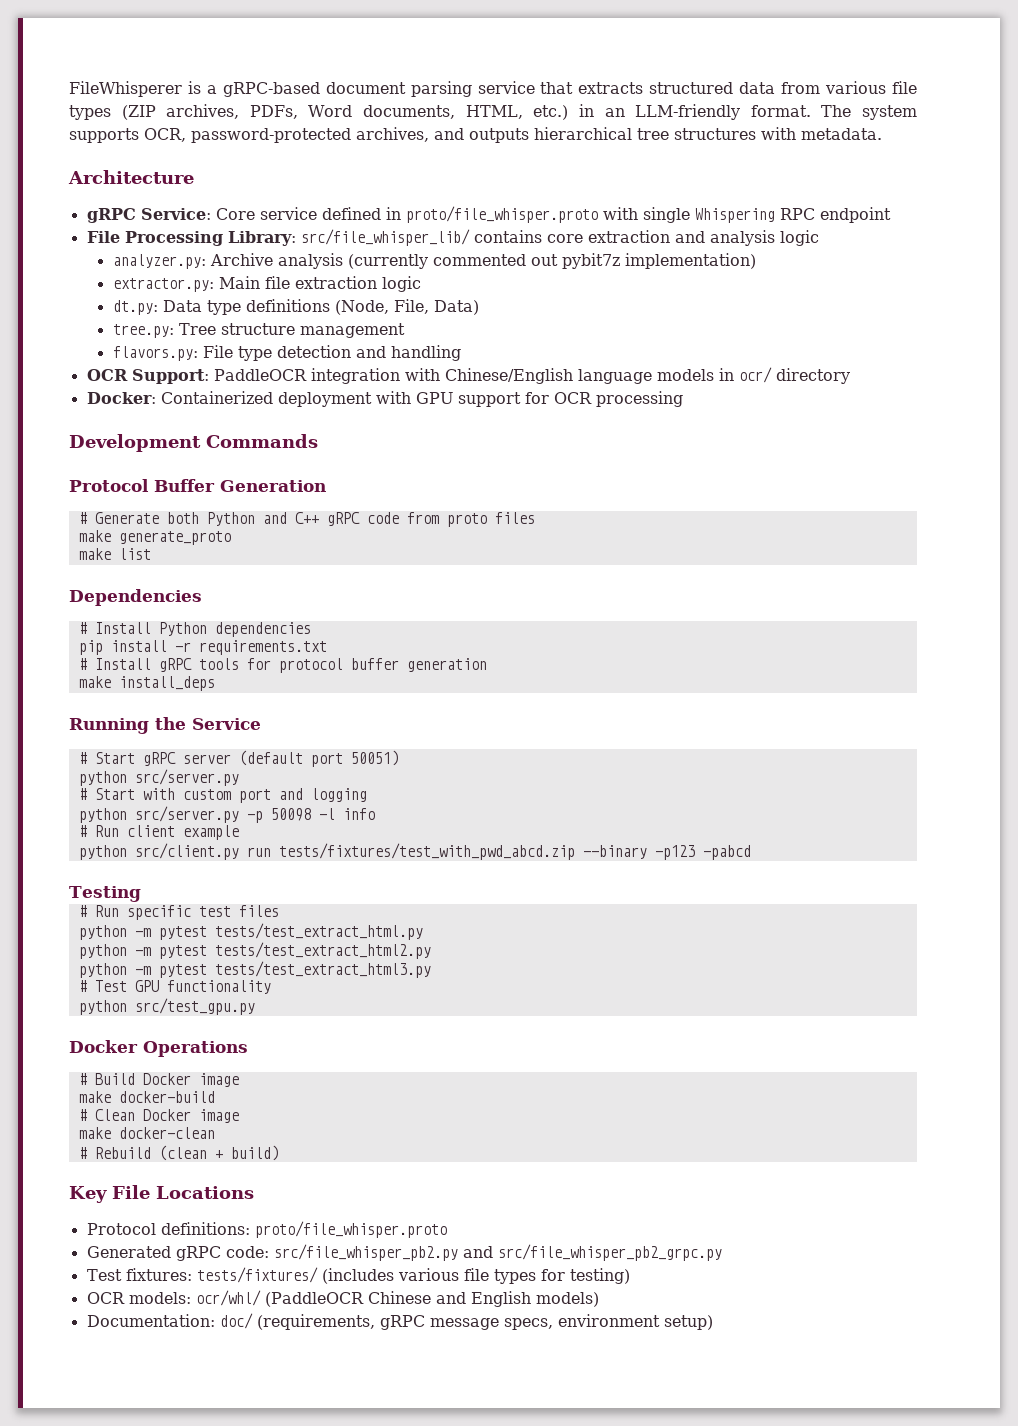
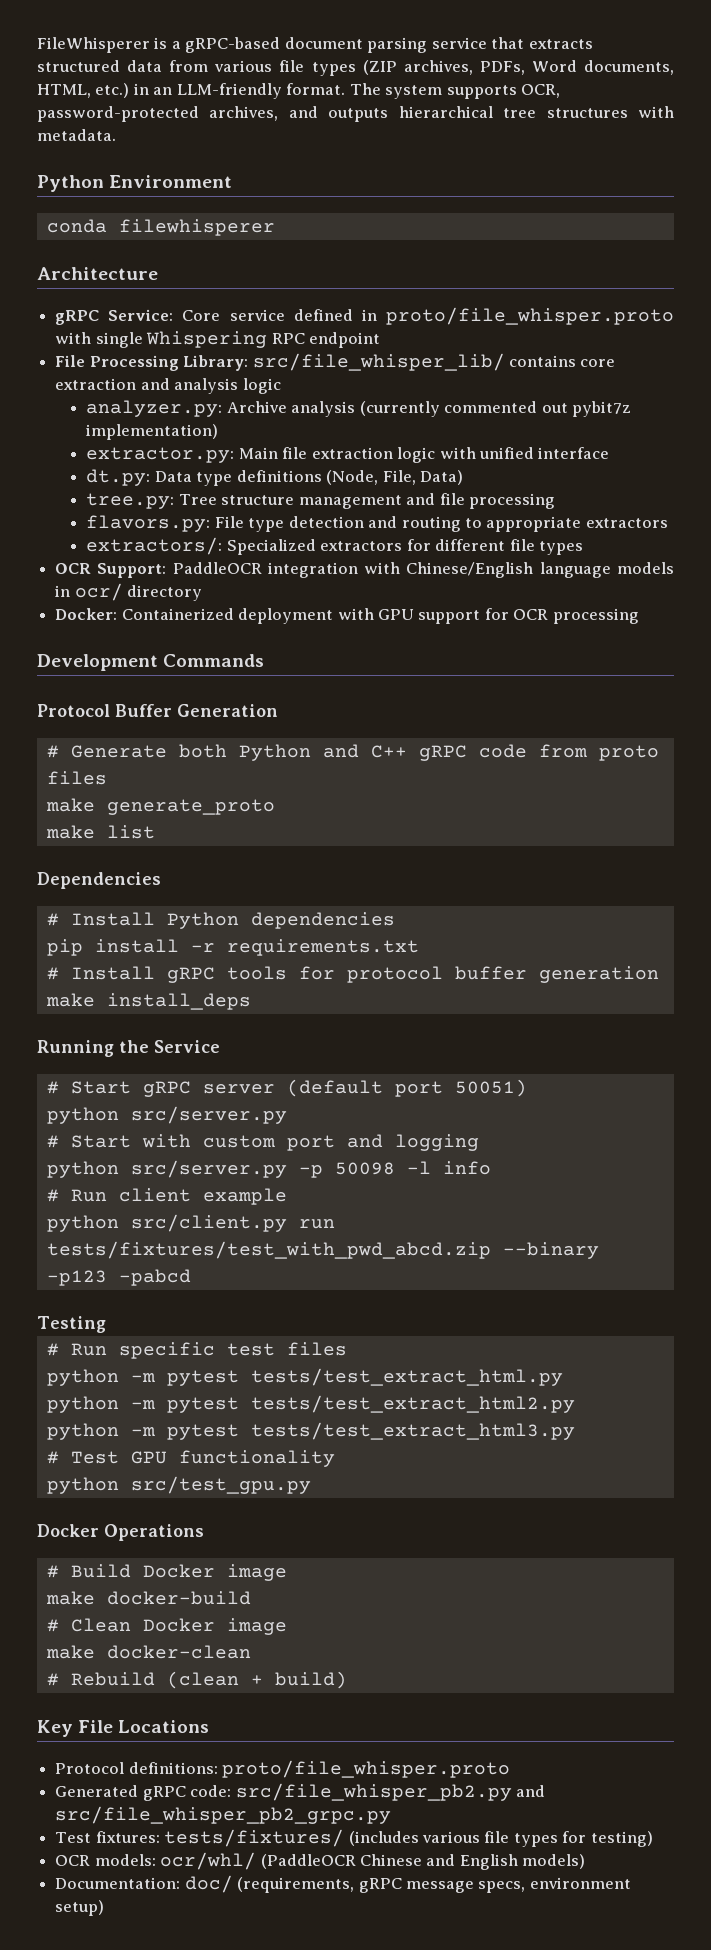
(882, 134) none -> [37,175,233,192] [46,219,275,236] // Python Environment // conda filewhisperer
(421, 284) none -> [439,447,610,459] with unified interface
(405, 330) none -> [406,493,555,509] and file processing
[390,345,461,361] handling -> [401,516,668,532] [86,537,583,555] routing to appropriate extractors // extractors/: Specialized extractors for different file types

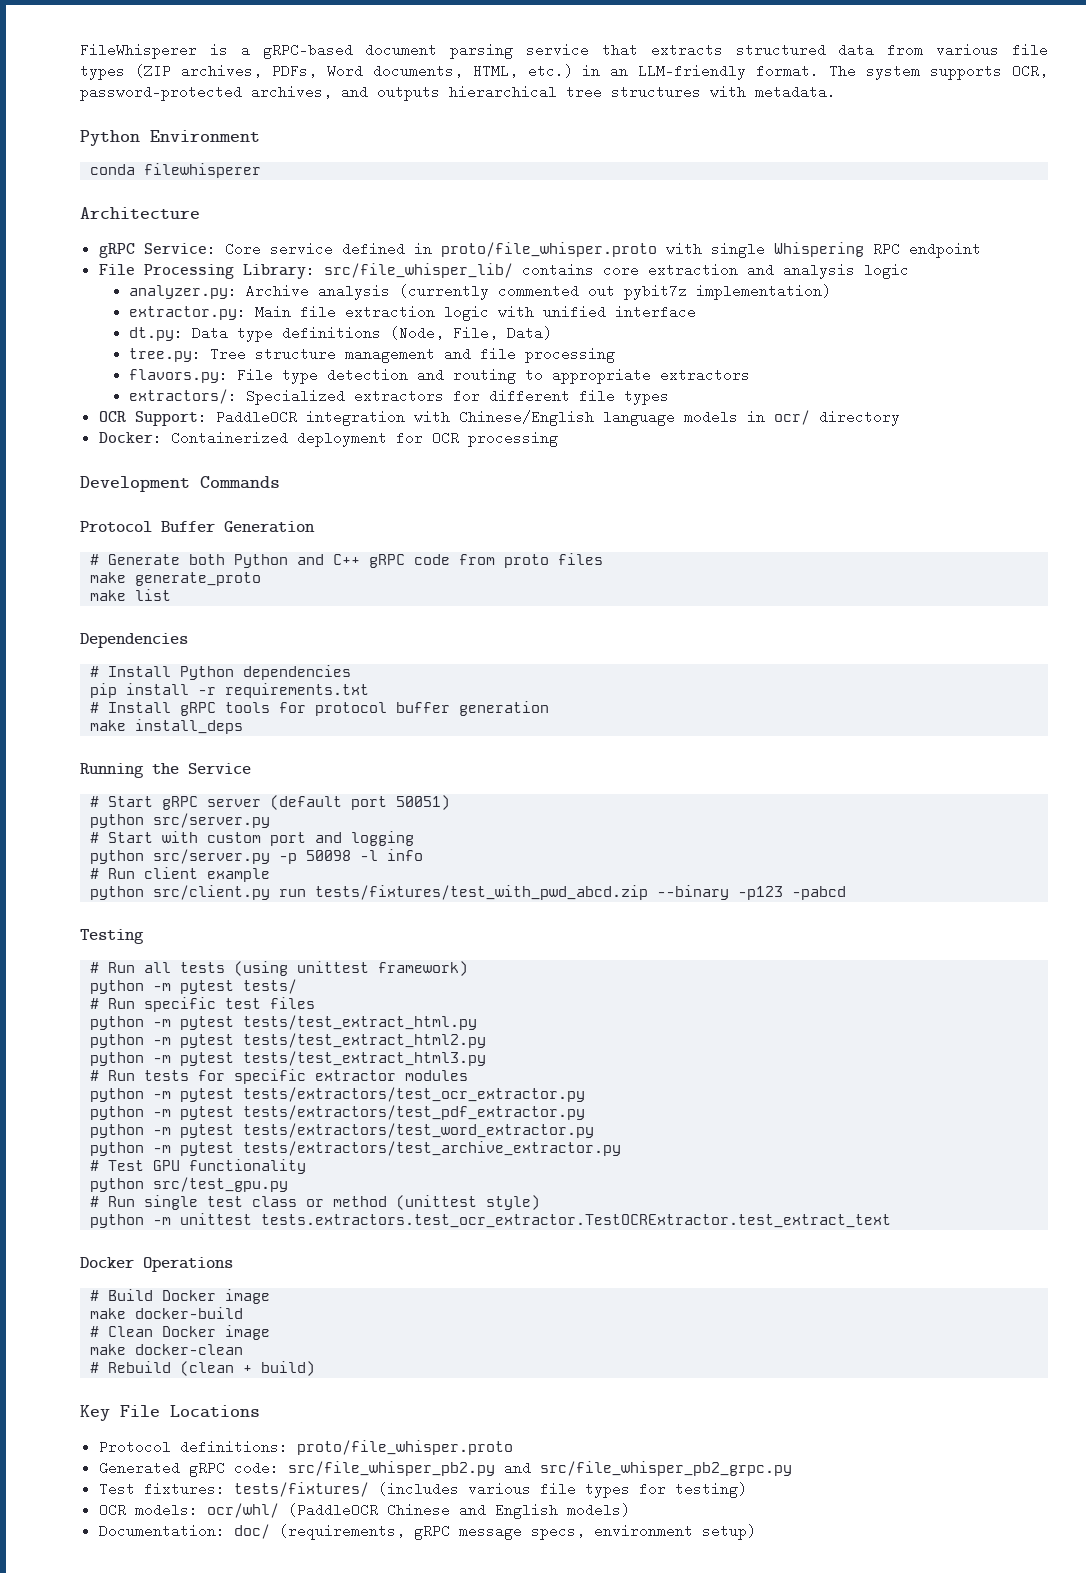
[337,608,481,624] with GPU support -> (387, 439) none
(106, 1324) none -> [90,961,469,976] [90,979,298,994] // # Run all tests (using unittest framework) // python -m pytest tests/
(575, 1431) none -> [90,1069,469,1084] [90,1087,586,1102] [90,1105,586,1120] [90,1123,595,1138] [90,1141,622,1156] // # Run tests for specific extractor modules // python -m pytest tests/extractors/test_ocr_extractor.py // python -m pytest tests/extractors/test_pdf_extractor.py // python -m pytest tests/extractors/test_word_extractor.py // python -m pytest tests/extractors/test_archive_extractor.py
(311, 1485) none -> [90,1195,541,1210] [90,1213,892,1228] // # Run single test class or method (unittest style) // python -m unittest tests.extractors.test_ocr_extractor.TestOCRExtractor.test_extract_text

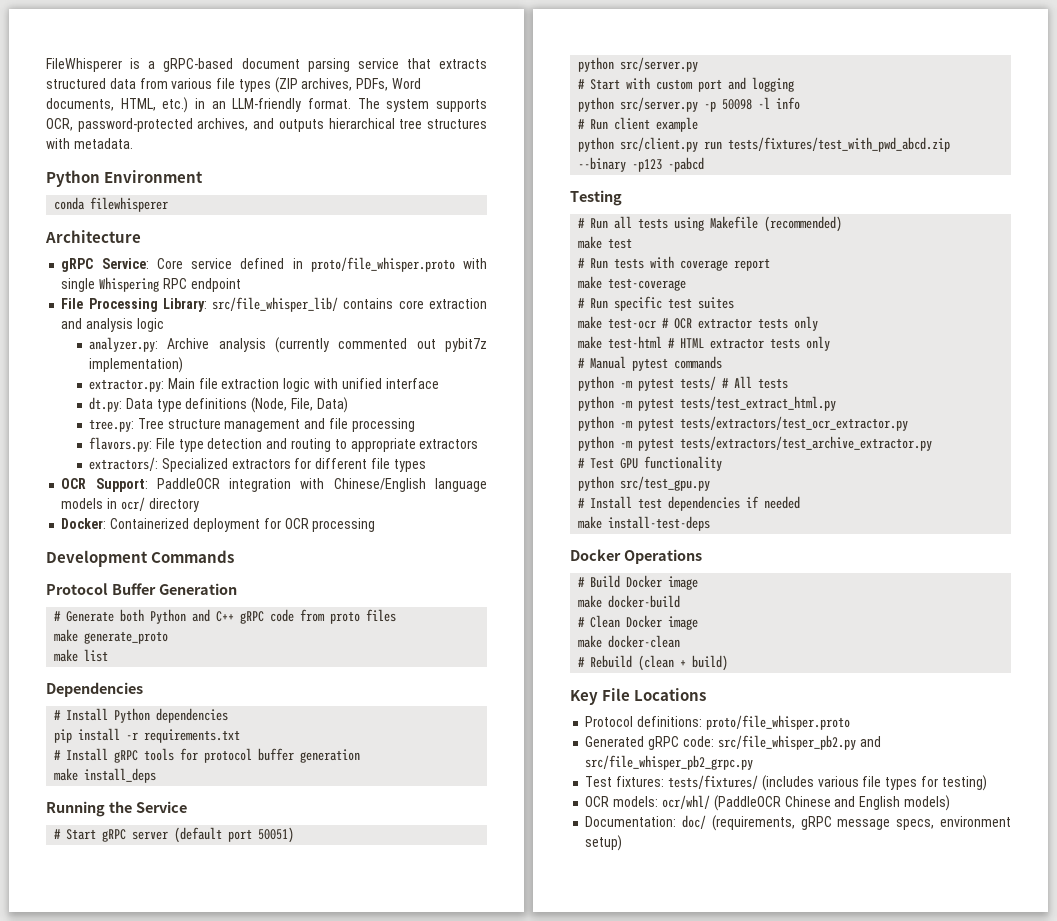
[234,961,469,976] (using unittest framework) -> [674,216,843,232] [578,236,633,249] [578,256,771,271] [578,276,687,291] [578,296,735,311] [578,316,819,331] [578,336,831,351] [578,356,723,371] using Makefile (recommended) // make test // # Run tests with coverage report // make test-coverage // # Run specific test suites // make test-ocr # OCR extractor tests only // make test-html # HTML extractor tests only // # Manual pytest commands
[90,997,316,1012] // # Run specific test files -> [722,376,789,389] # All tests
[243,1033,487,1048] [90,1051,487,1066] [90,1069,469,1084] [90,1087,586,1102] [90,1105,586,1120] [90,1123,595,1138] tests/test_extract_html2.py // python -m pytest tests/test_extract_html3.py // # Run tests for specific extractor modules // python -m pytest tests/extractors/test_ocr_extractor.py // python -m pytest tests/extractors/test_pdf_extractor.py // python -m pytest tests/extractors/test_word_extractor.py -> [680,416,909,431] tests/extractors/test_ocr_extractor.py
[108,1195,541,1210] [90,1213,892,1228] Run single test class or method (unittest style) // python -m unittest tests.extractors.test_ocr_extractor.TestOCRExtractor.test_extract_text -> [590,496,801,511] [578,516,711,531] Install test dependencies if needed // make install-test-deps

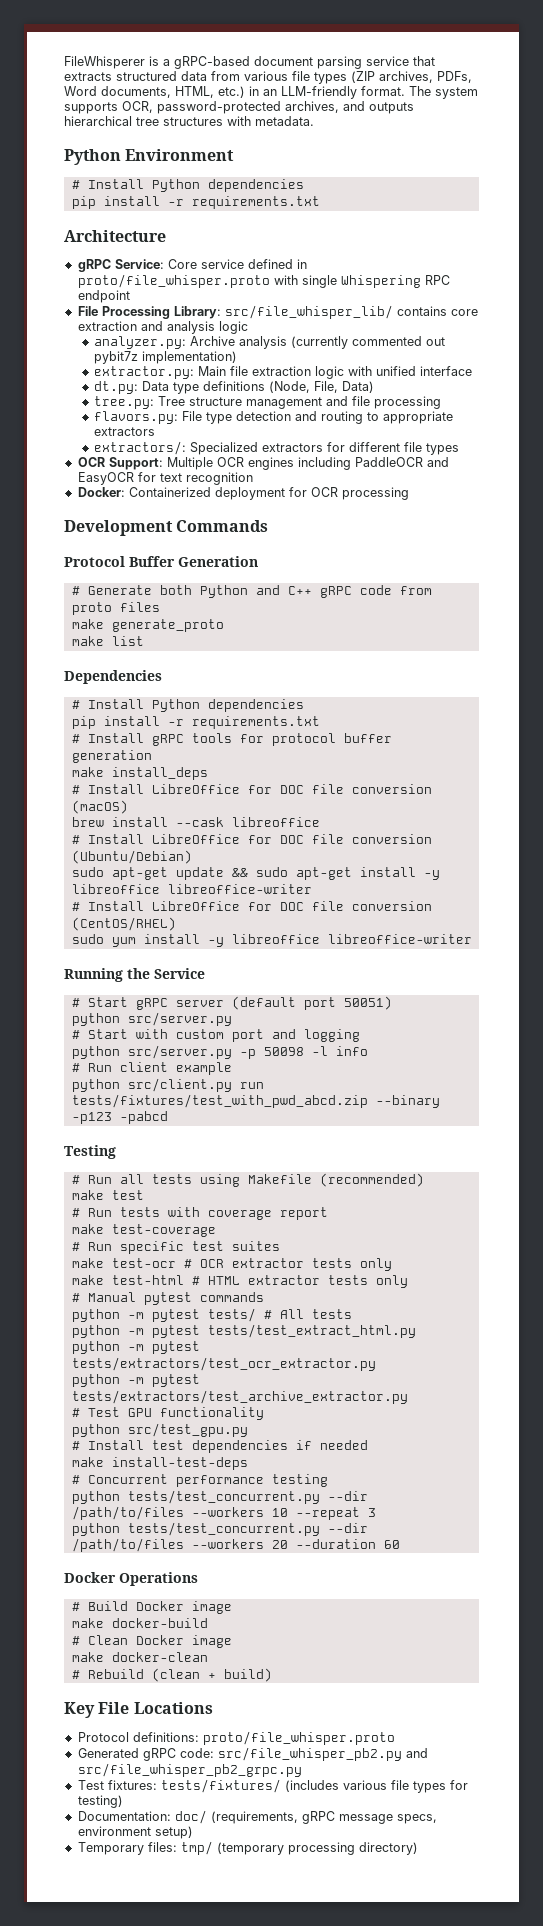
[54,197,169,212] conda filewhisperer -> [71,179,304,192] [71,196,320,209] # Install Python dependencies // pip install -r requirements.txt
[156,478,487,492] [61,497,199,512] PaddleOCR integration with Chinese/English language models in ocr/ directory -> [166,457,449,470] [77,472,253,485] Multiple OCR engines including PaddleOCR and EasyOCR for text recognition
(157, 775) none -> [71,784,432,794] [71,800,128,814] [71,817,320,827] [71,834,432,844] [71,850,192,864] [71,867,440,880] [71,884,312,894] [71,901,432,911] [71,917,176,931] [71,934,472,947] // # Install LibreOffice for DOC file conversion (macOS) // brew install --cask libreoffice // # Install LibreOffice for DOC file conversion (Ubuntu/Debian) // sudo apt-get update && sudo apt-get install -y libreoffice libreoffice-writer // # Install LibreOffice for DOC file conversion (CentOS/RHEL) // sudo yum install -y libreoffice libreoffice-writer
(711, 523) none -> [71,1474,328,1487] [71,1490,368,1504] [71,1506,376,1520] [71,1522,368,1536] [71,1538,400,1552] // # Concurrent performance testing // python tests/test_concurrent.py --dir /path/to/files --workers 10 --repeat 3 // python tests/test_concurrent.py --dir /path/to/files --workers 20 --duration 60
[585,795,950,811] // OCR models: ocr/whl/ (PaddleOCR Chinese and English models) -> (123, 1801) none
(623, 843) none -> [77,1841,418,1855] // Temporary files: tmp/ (temporary processing directory)

